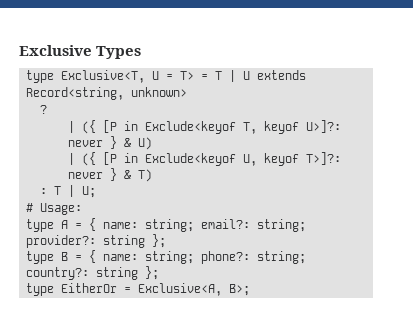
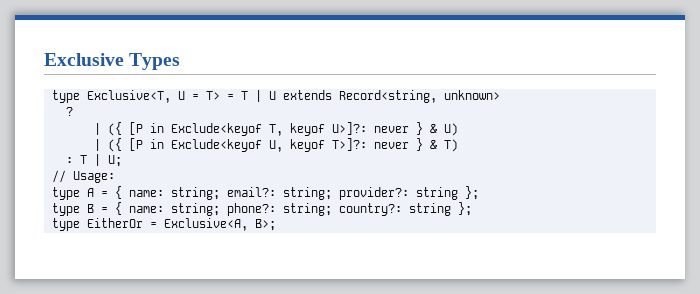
[25,203,33,212] # -> [51,170,66,183] //

